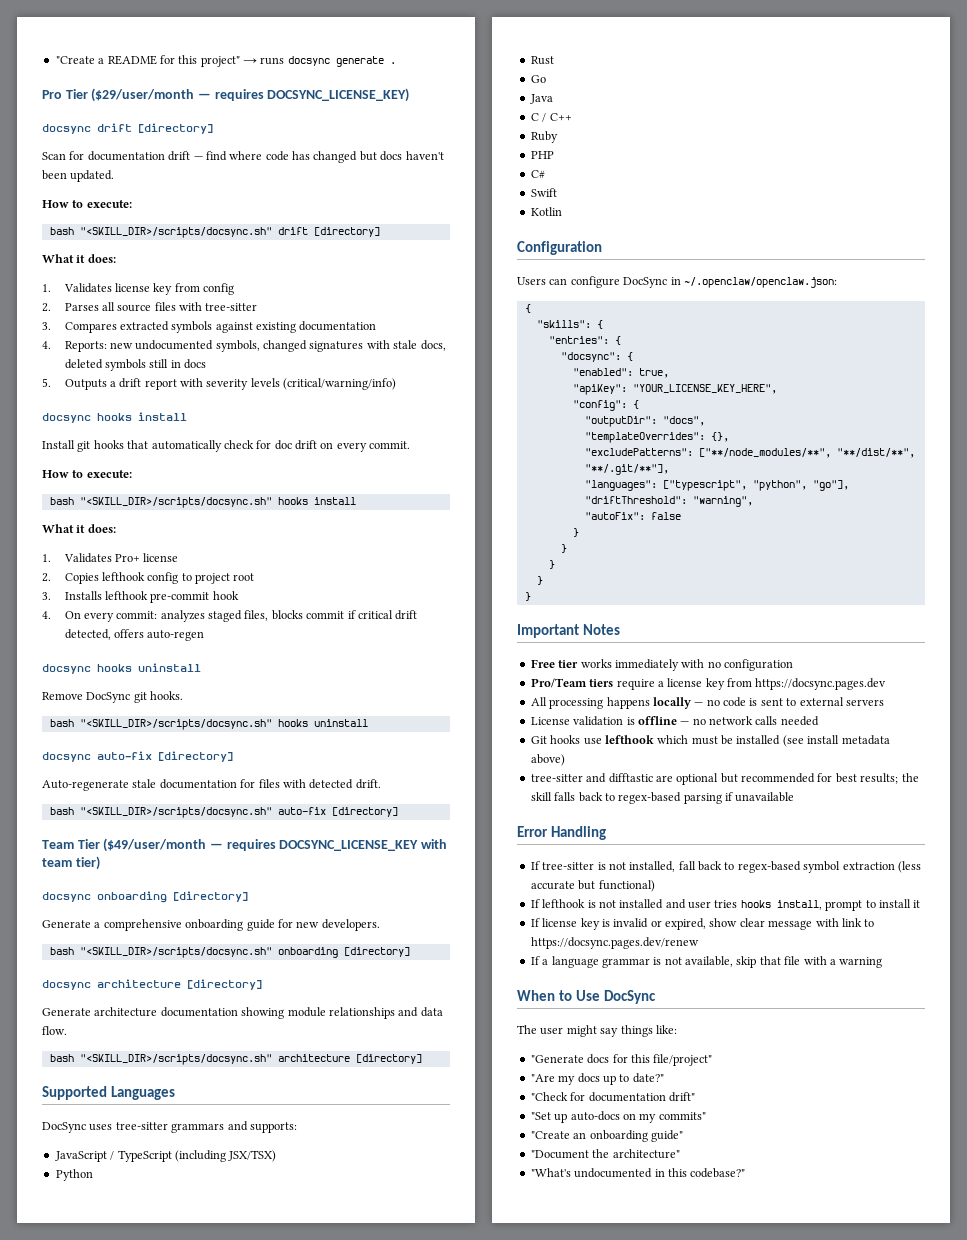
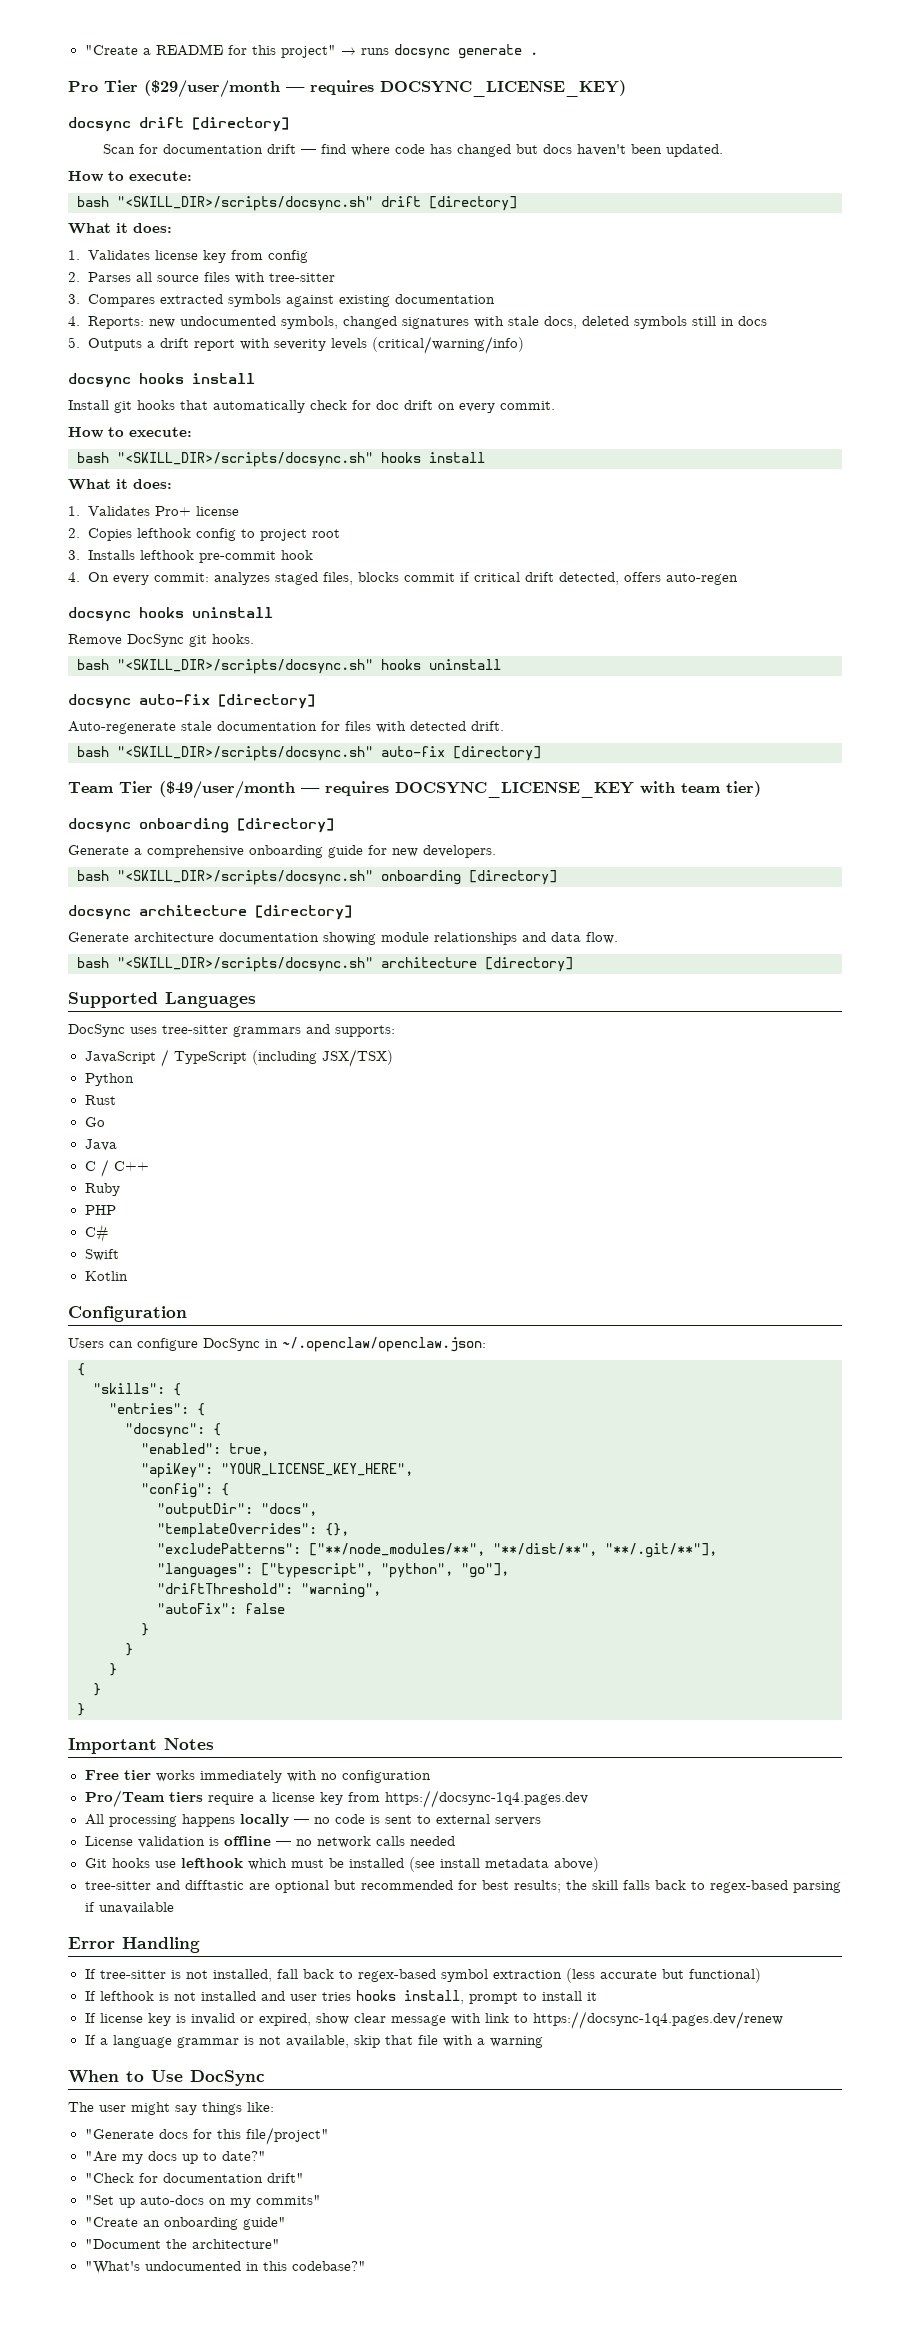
[755,678,887,690] https://docsync.pages.dev -> [384,1790,588,1808] https://docsync-1q4.pages.dev
[530,937,699,949] https://docsync.pages.dev/renew -> [532,2011,783,2029] https://docsync-1q4.pages.dev/renew

